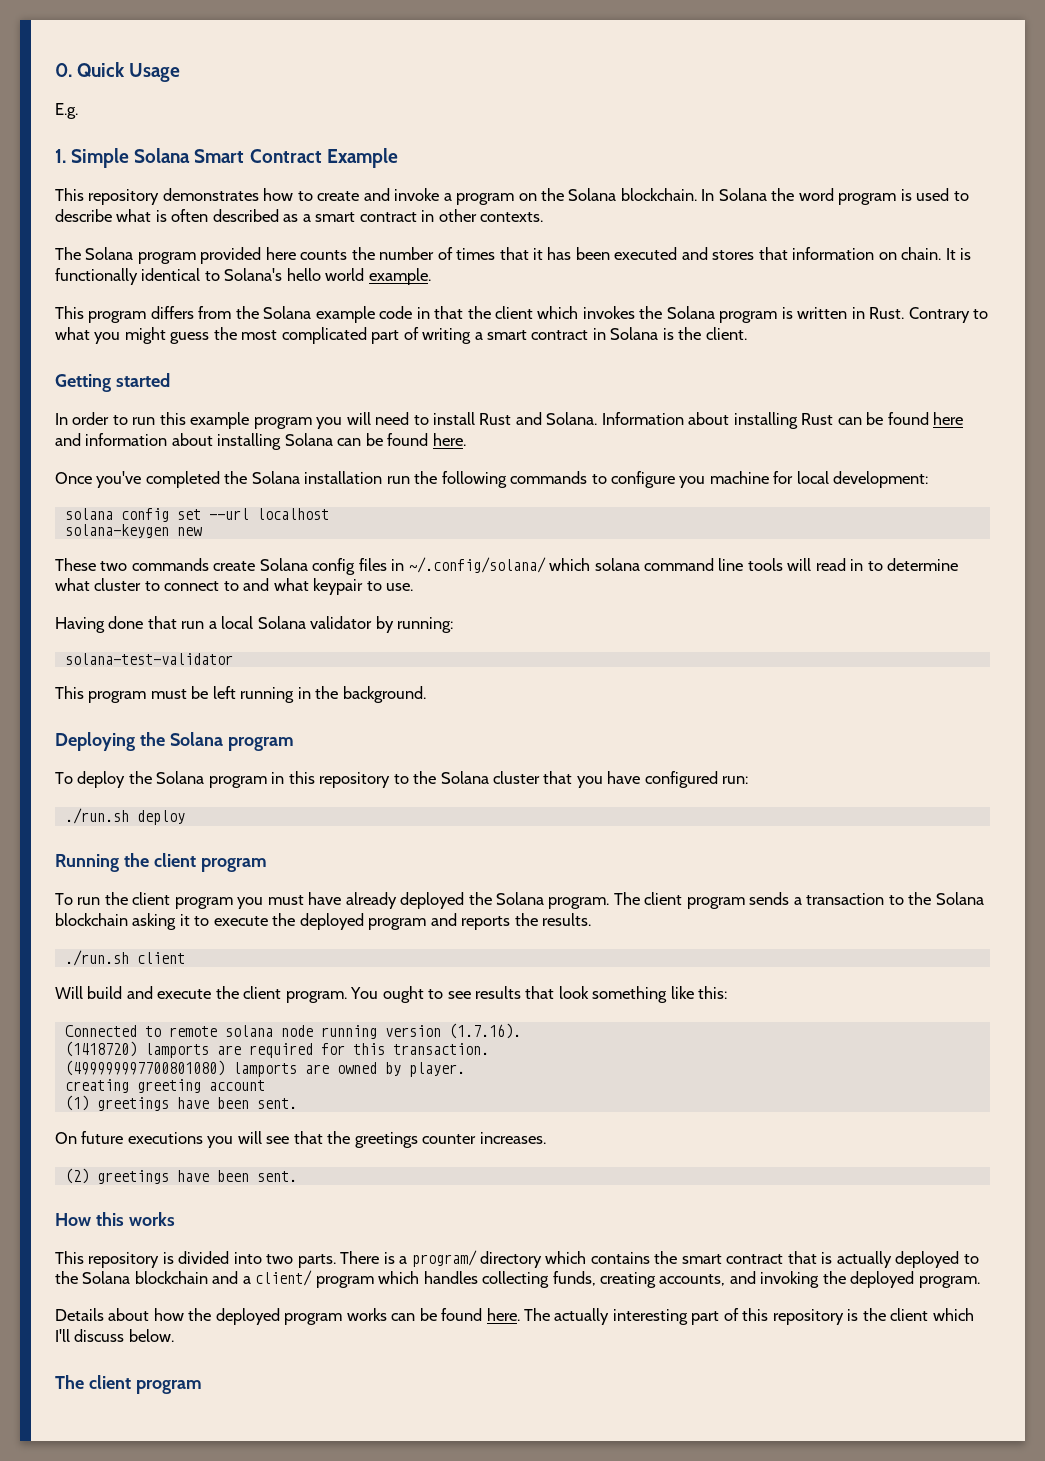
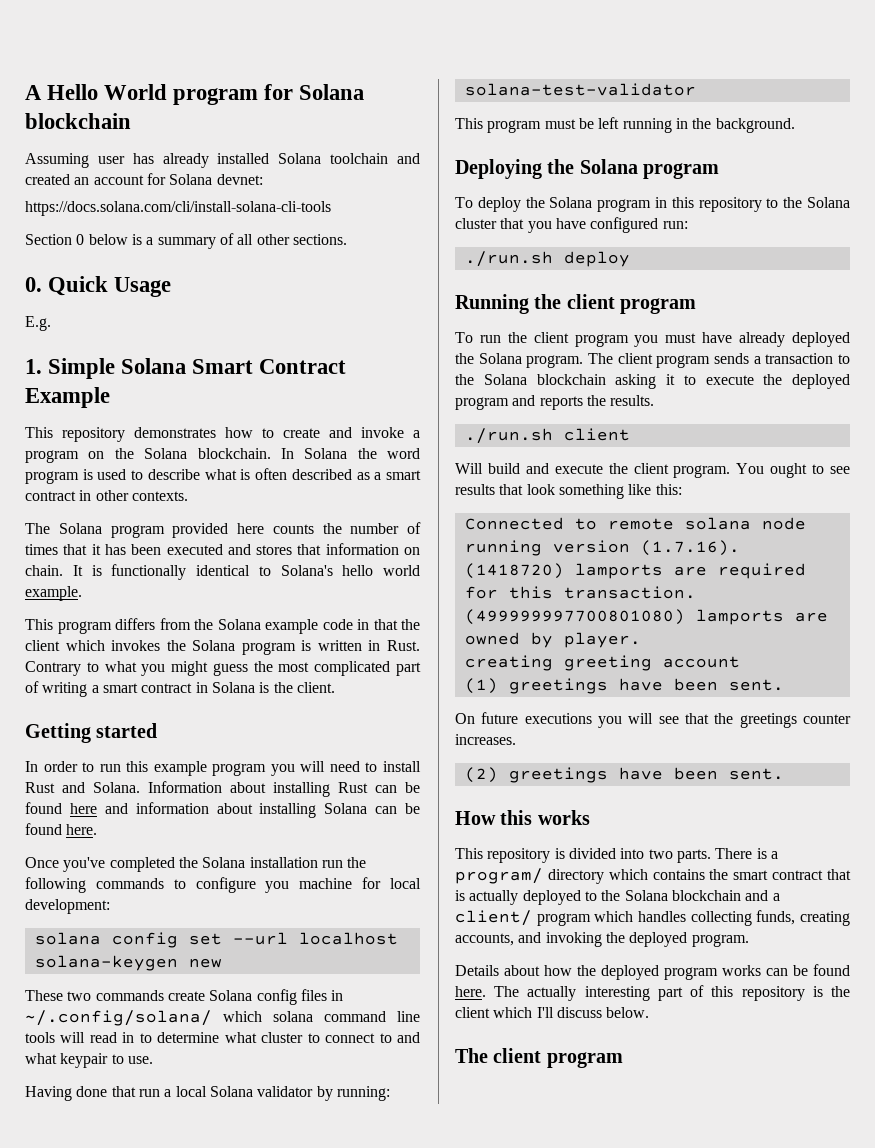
(55, 70) none -> [25,84,365,105] [25,113,131,129] [25,153,420,168] [25,173,263,185] [25,201,331,216] [25,233,347,249] A Hello World program for Solana blockchain // Assuming user has already installed Solana toolchain and created an account for Solana devnet: // https://docs.solana.com/cli/install-solana-cli-tools // Section 0 below is a summary of all other sections. //

